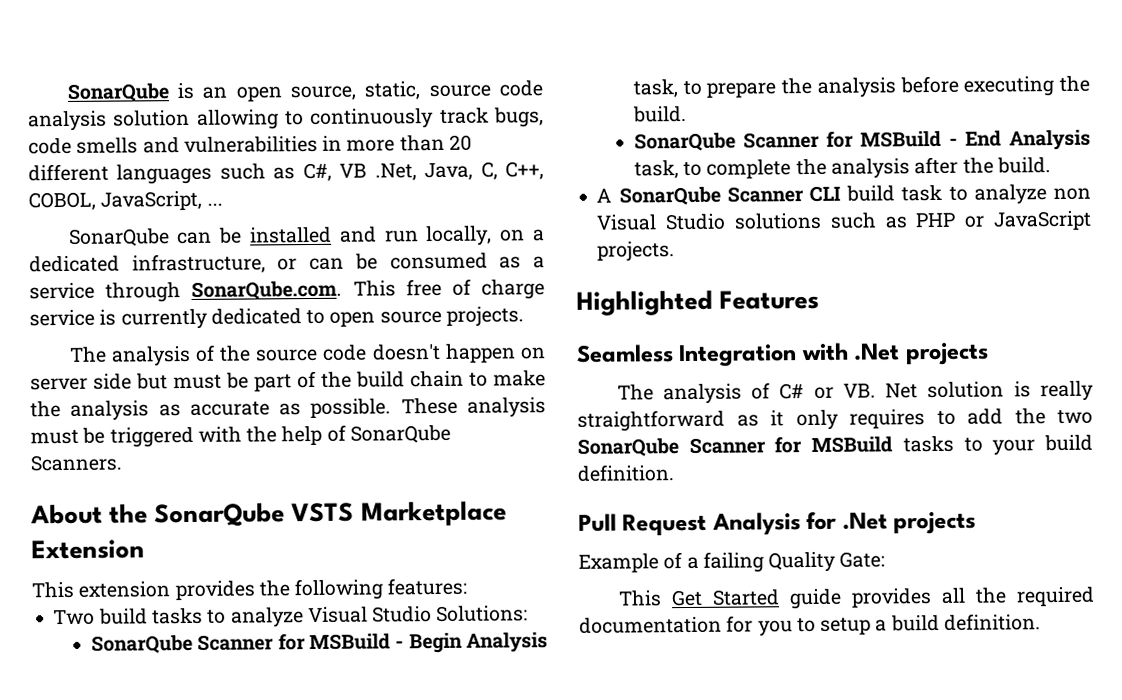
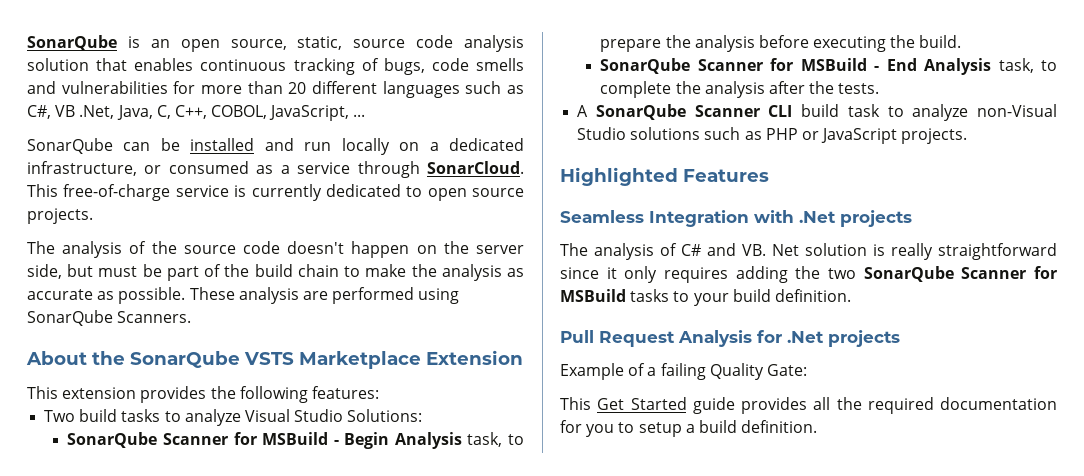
[196,107,489,130] allowing to continuously track -> [96,58,379,75] that enables continuous tracking of
[322,135,343,151] in -> [173,81,196,94] for
[426,225,493,247] locally, -> [341,138,390,155] locally
[309,253,378,271] can be -> (162, 169) none
[191,278,546,300] SonarQube.com. This free of charge -> [427,161,524,174] [27,184,171,201] SonarCloud. This free-of-charge
[30,373,132,391] server side -> [443,241,524,254] [27,264,62,279] the server side,
[30,424,346,448] must be triggered with the help of -> [302,287,460,304] are performed using
[996,157,1051,174] build. -> [838,83,880,94] tests.
[1053,187,1091,201] [596,214,658,231] non Visual -> [976,104,1057,117] non-Visual
[813,386,834,399] or -> [707,243,736,256] and
[736,414,759,427] as -> [560,267,599,279] since
[936,408,1003,425] to add -> [735,266,788,283] adding

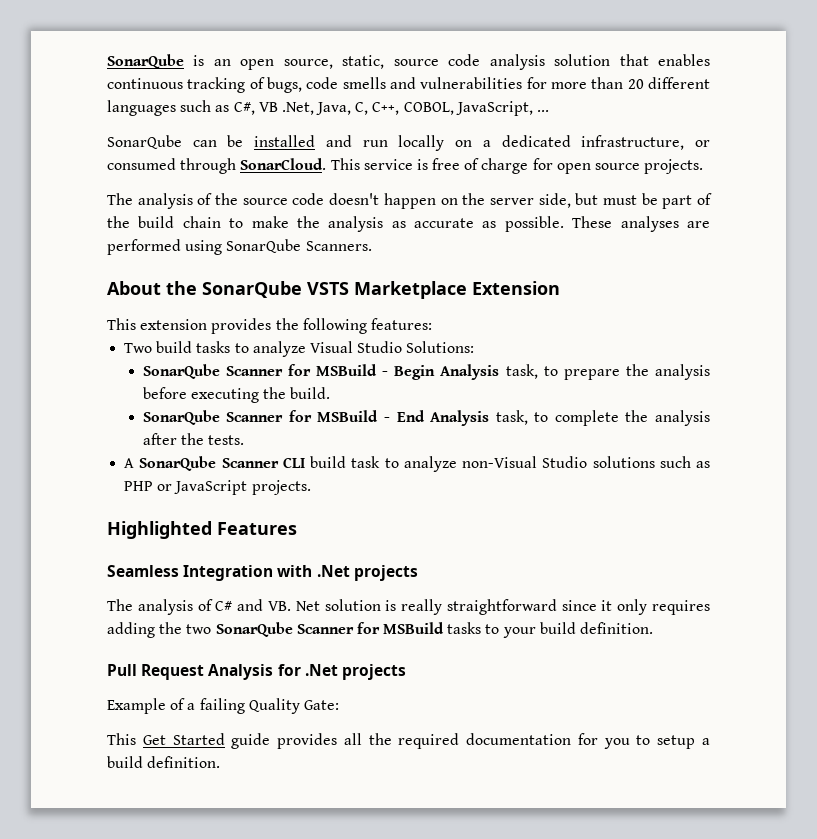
[256,162,351,174] as a service -> (176, 164) none
[63,184,171,201] free-of-charge -> (360, 164) none
[251,184,423,201] currently dedicated to -> [432,158,553,174] free of charge for
[238,287,299,304] analysis -> [620,216,679,232] analyses

